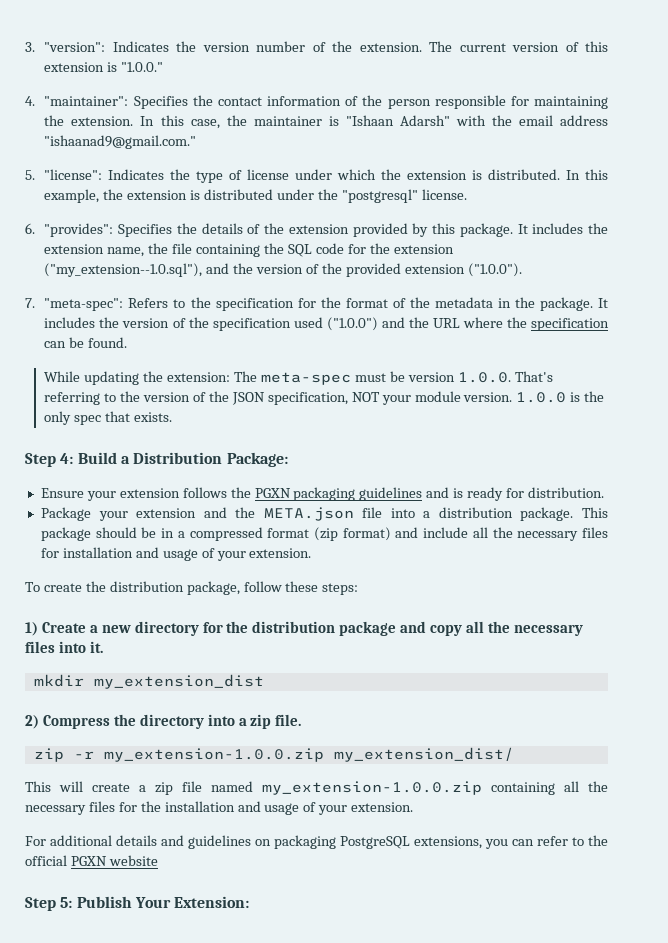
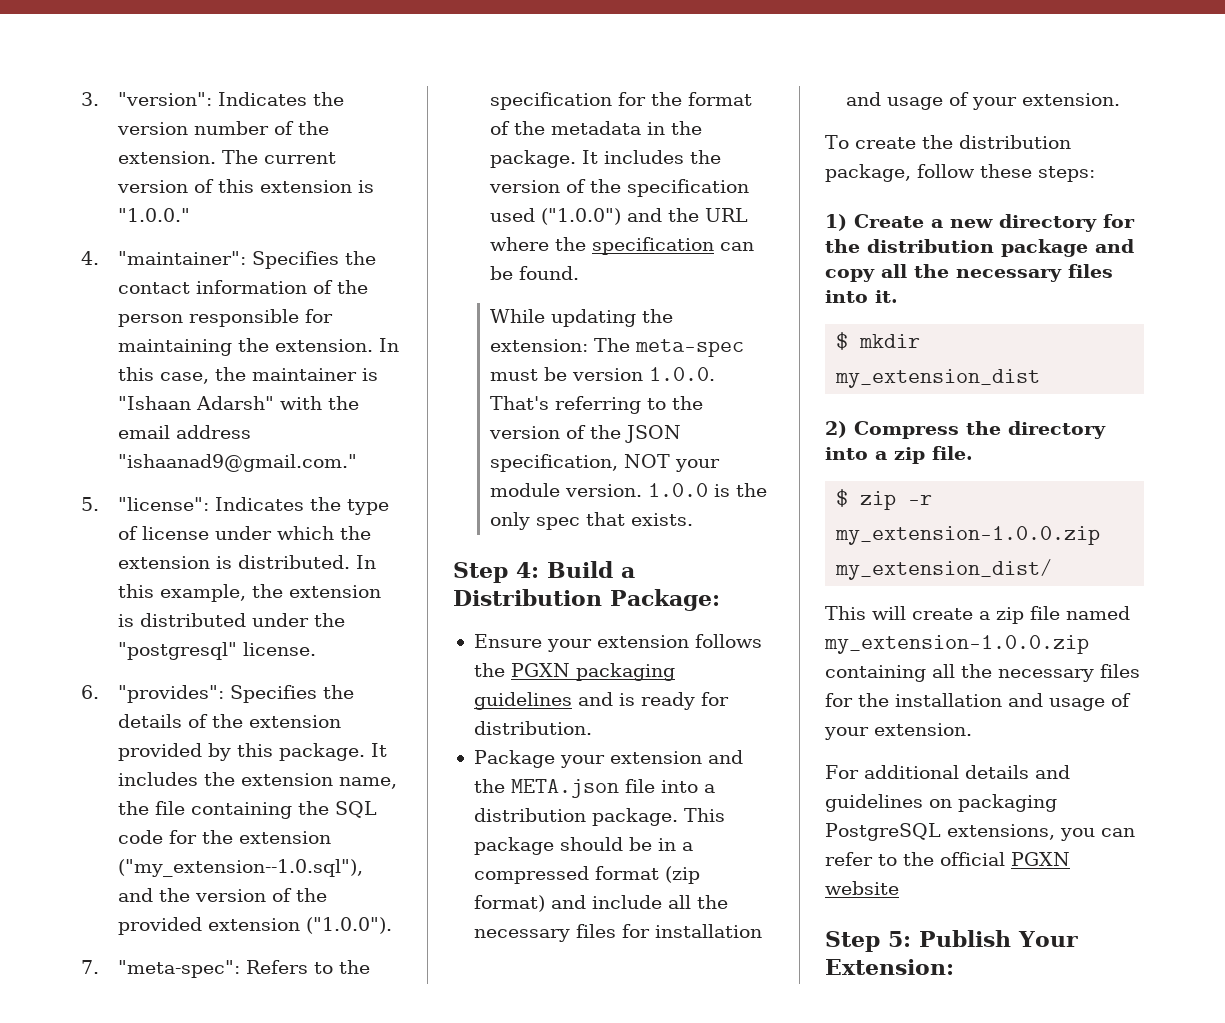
(103, 647) none -> [836,332,849,350] $
(302, 720) none -> [836,489,849,507] $

